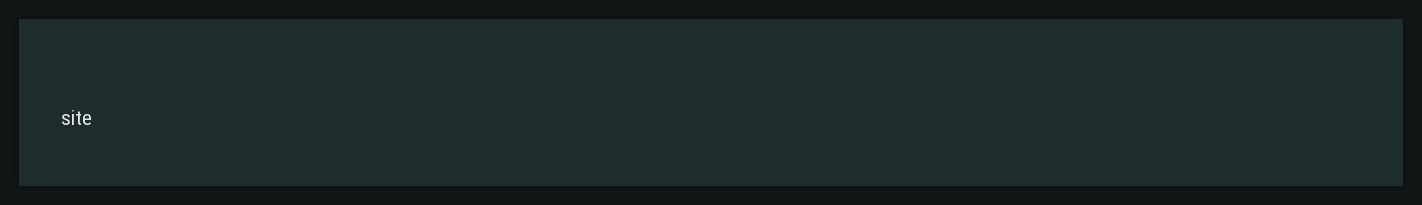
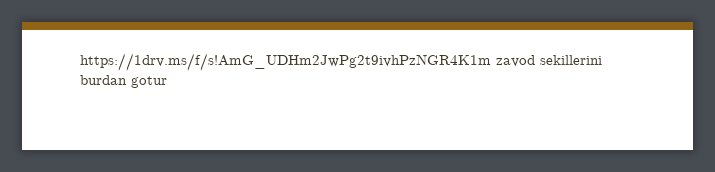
[61,110,92,125] site -> [80,53,602,71] [80,75,167,88] https://1drv.ms/f/s!AmG_UDHm2JwPg2t9ivhPzNGR4K1m zavod sekillerini burdan gotur

